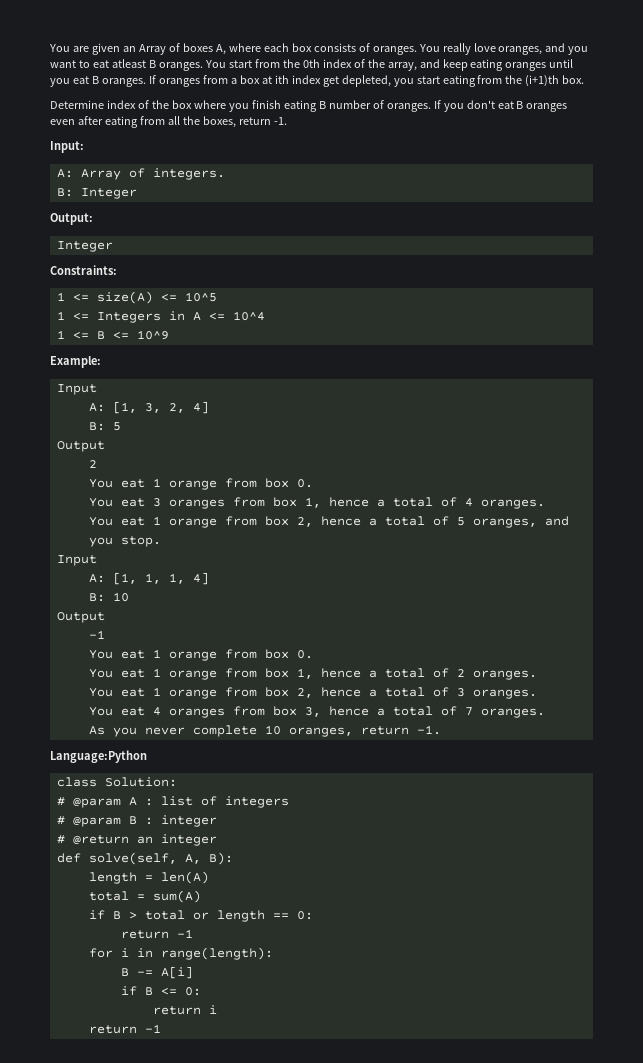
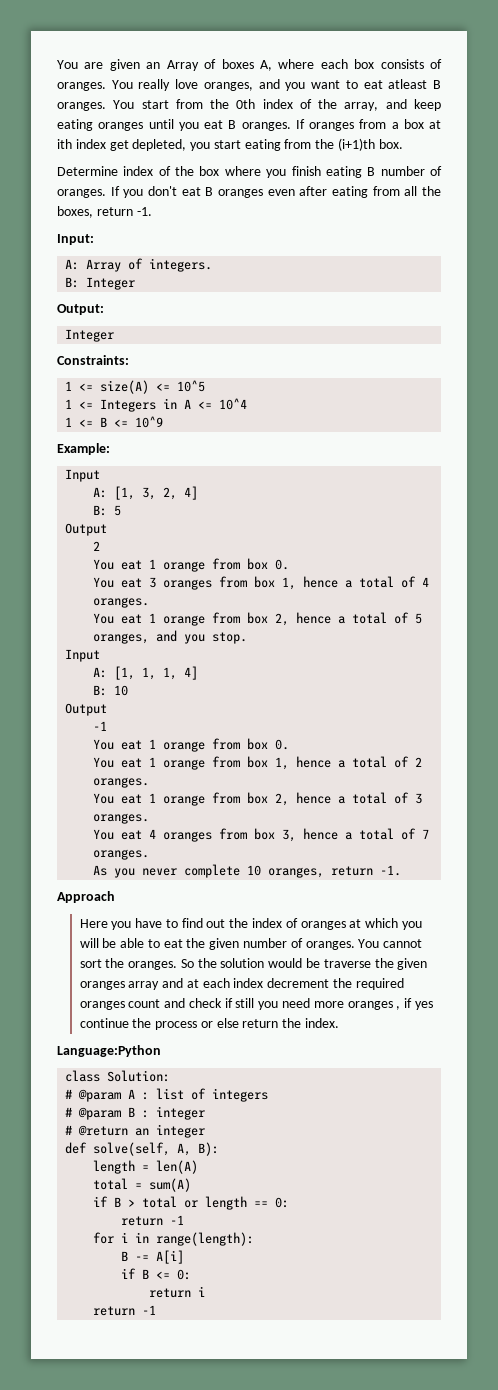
(441, 730) none -> [57,891,115,903] [79,918,422,930] [79,938,423,950] [79,958,428,970] [79,978,404,990] [79,998,433,1010] [79,1018,339,1030] // Approach // Here you have to find out the index of oranges at which you will be able to eat the given number of oranges. You cannot sort the oranges. So the solution would be traverse the given oranges array and at each index decrement the required oranges count and check if still you need more oranges , if yes continue the process or else return the index.

